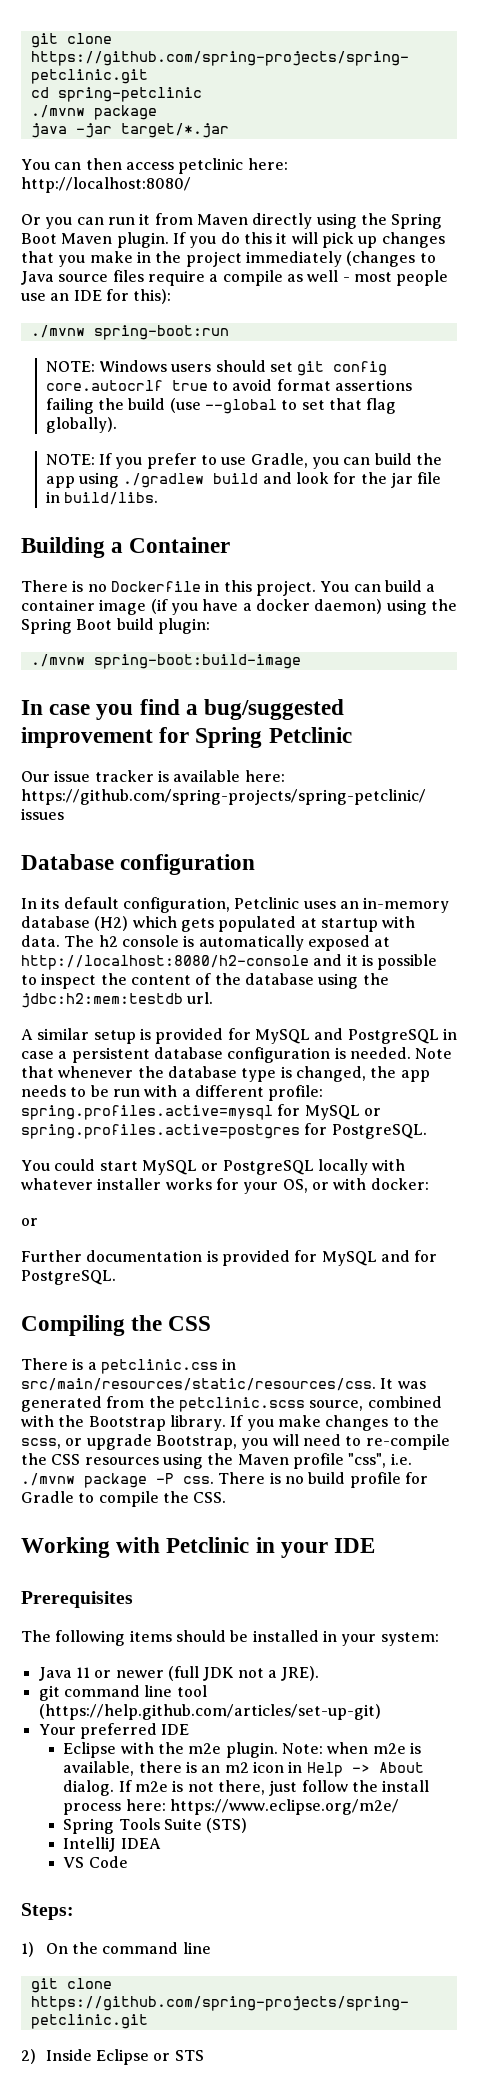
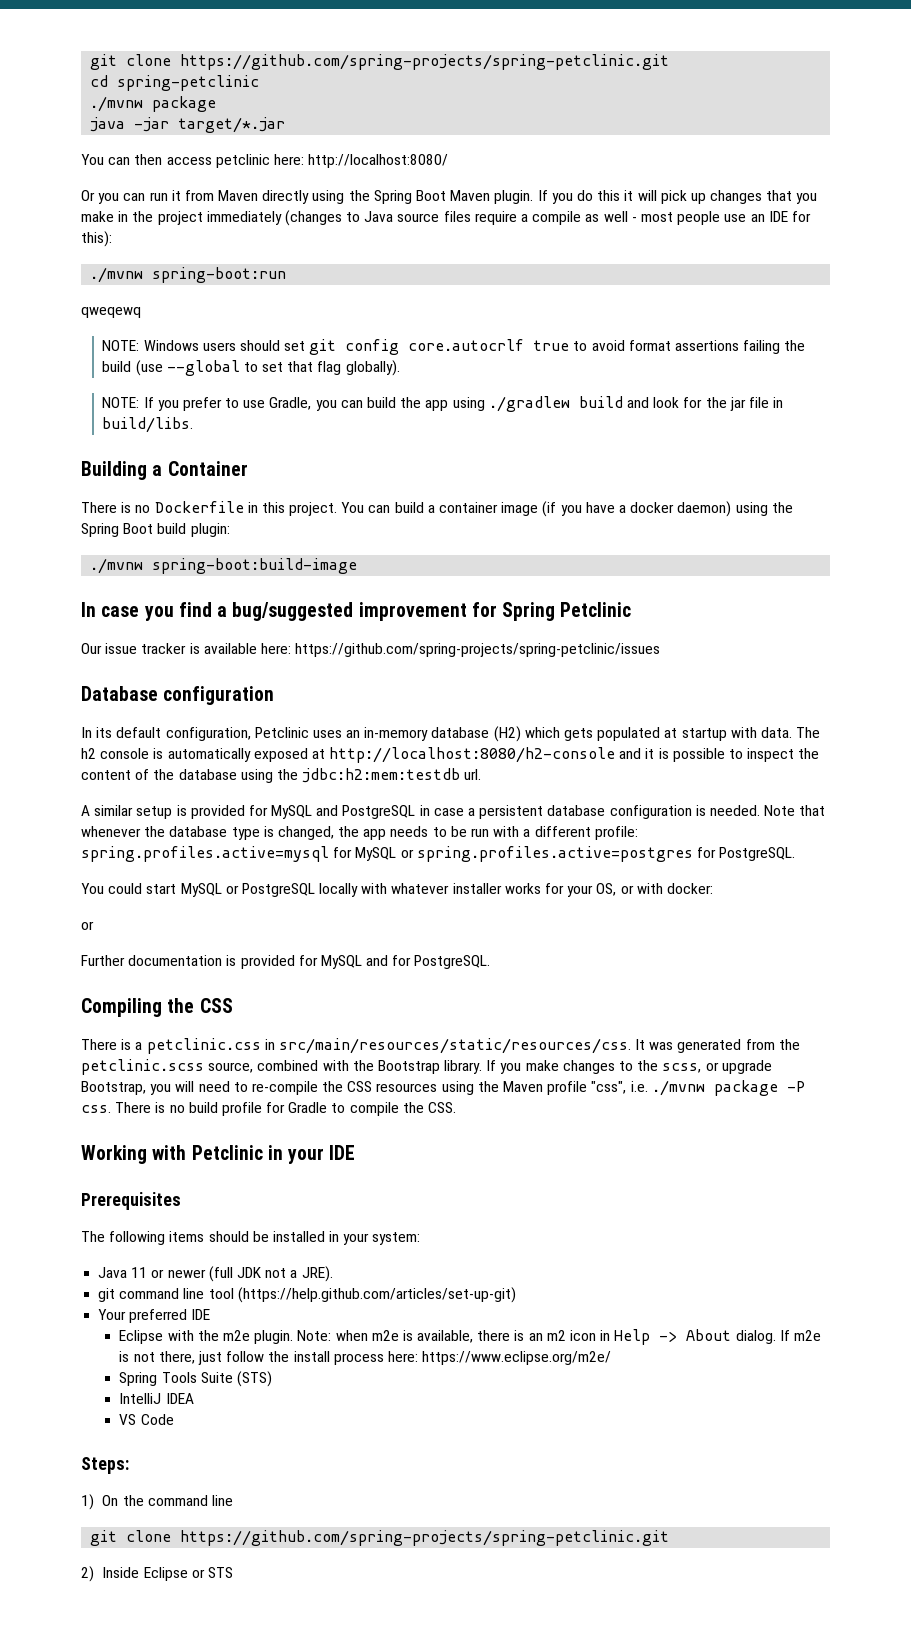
(229, 332) none -> [81,307,141,318] // qweqewq

